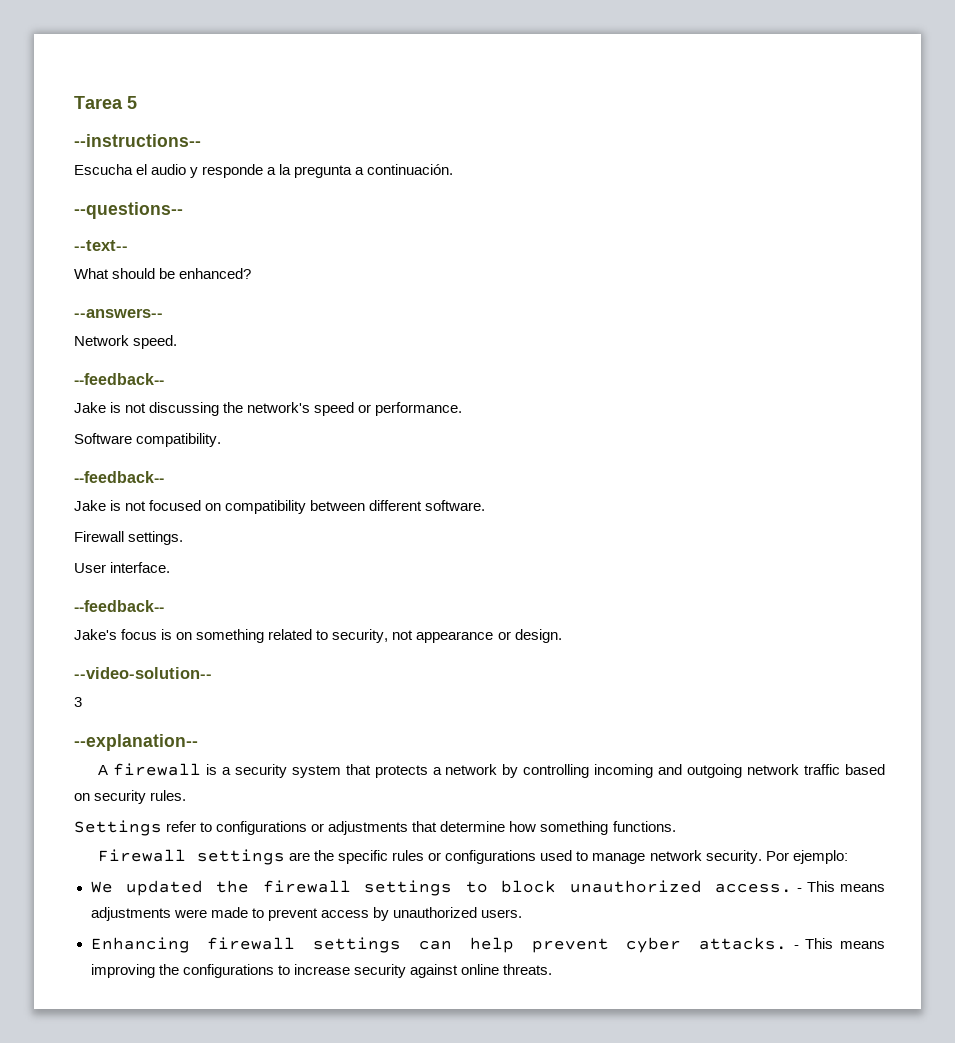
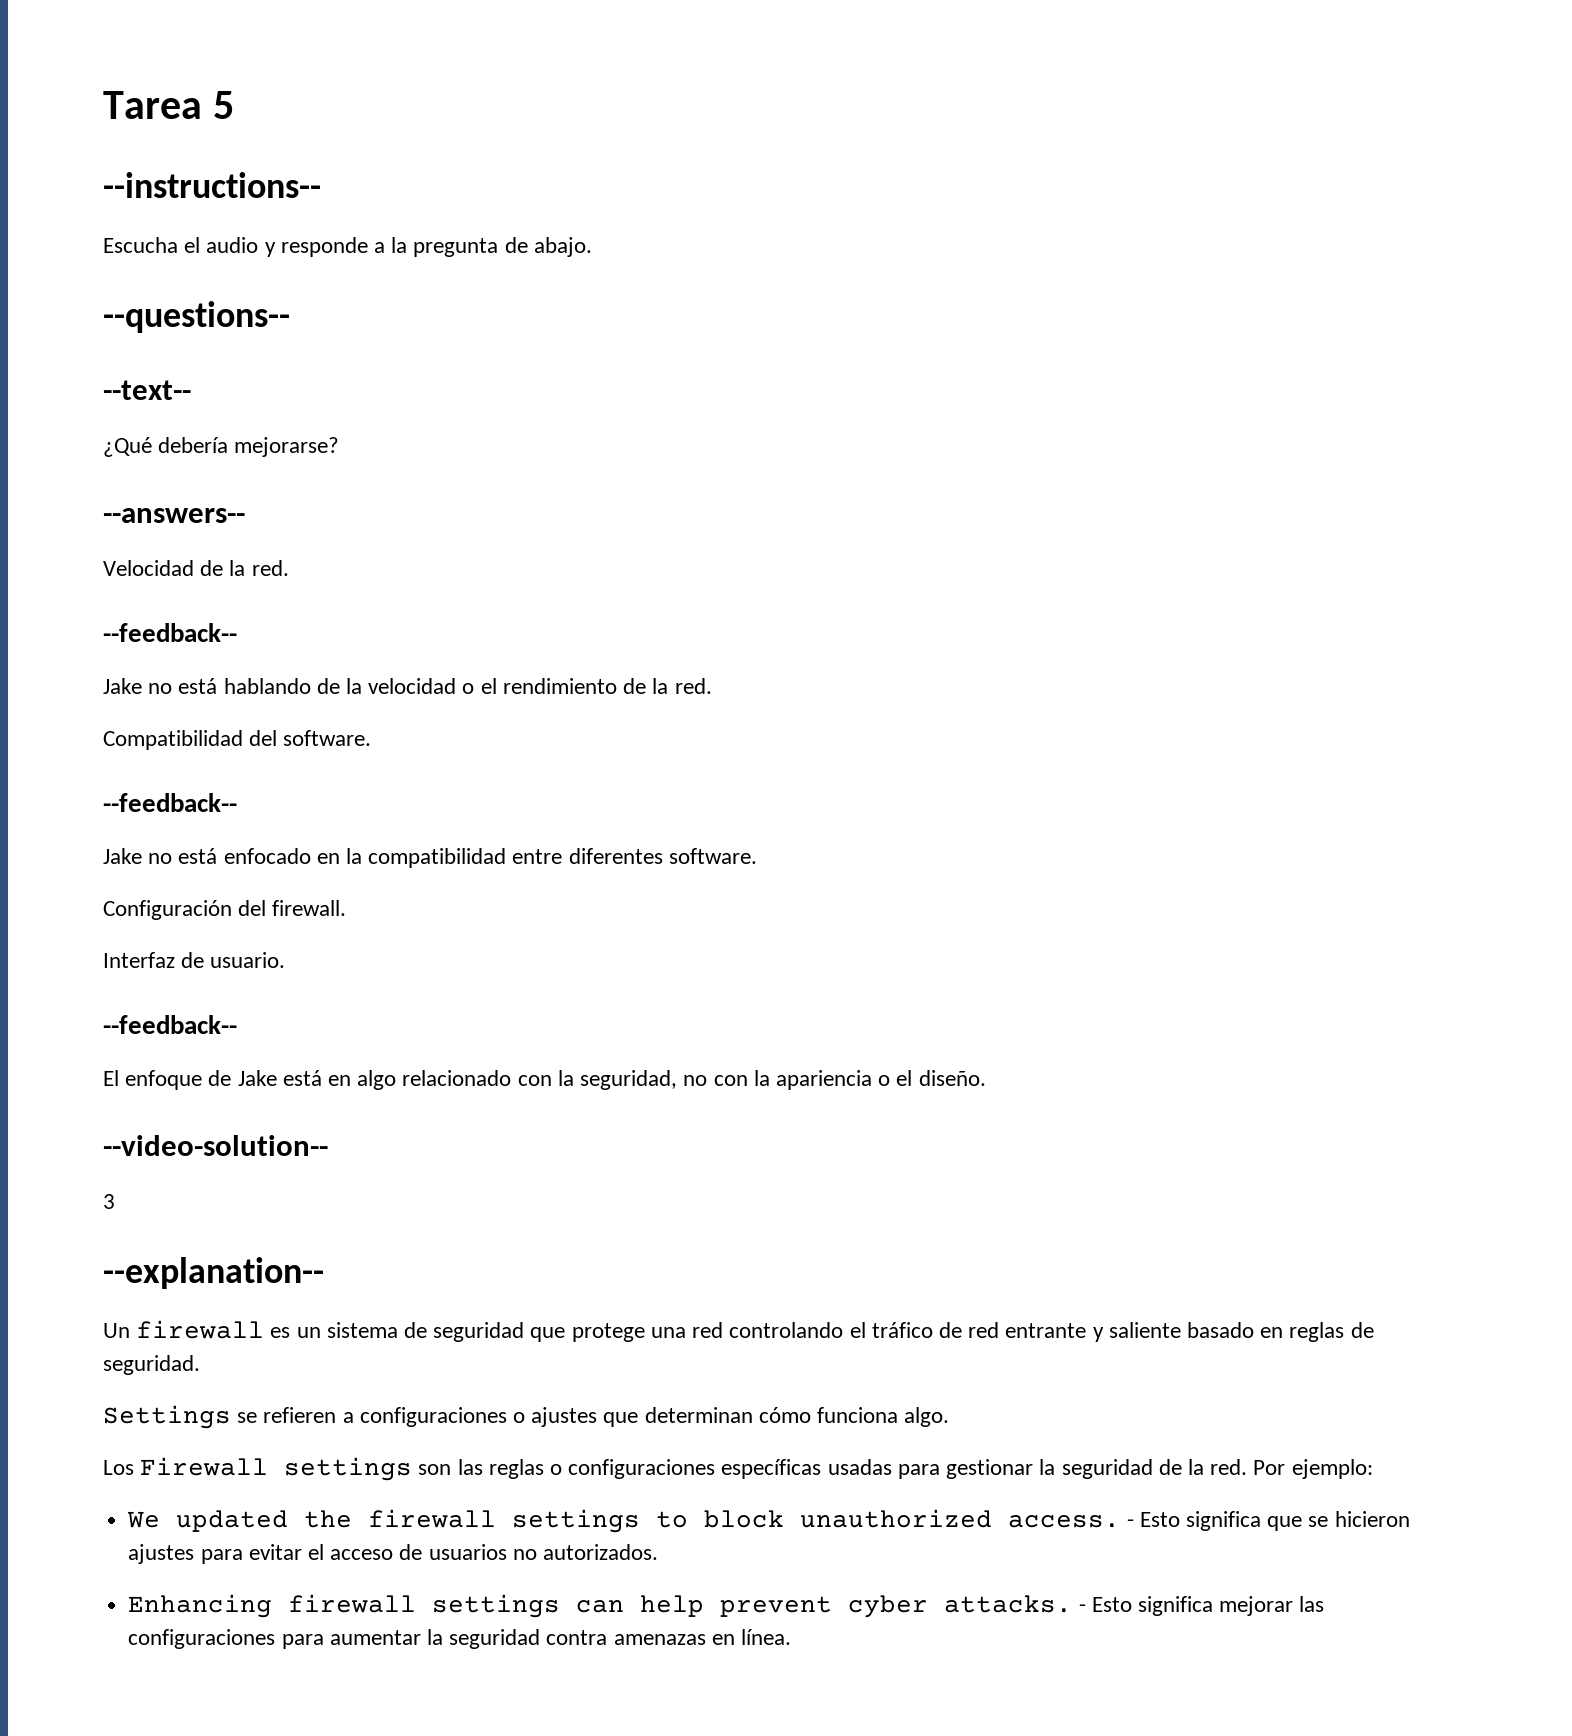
[355,164,454,175] a continuación. -> [504,237,592,257] de abajo.
[74,268,252,279] [74,308,163,318] [74,335,178,349] [74,373,164,385] [74,402,463,416] [74,433,222,447] [74,471,164,483] [74,500,486,514] [74,531,184,545] [74,562,171,573] [74,600,164,612] [74,629,562,643] [74,667,212,679] [74,697,82,707] [74,734,198,751] [97,763,886,778] [74,790,187,804] [74,820,676,836] [97,849,762,865] What should be enhanced? // --answers-- // Network speed. // --feedback-- // Jake is not discussing the network's speed or performance. // Software compatibility. // --feedback-- // Jake is not focused on compatibility between different software. // Firewall settings. // User interface. // --feedback-- // Jake's focus is on something related to security, not appearance or design. // --video-solution-- // 3 // --explanation-- // A firewall is a security system that protects a network by controlling incoming and outgoing network traffic based on security rules. // Settings refer to configurations or adjustments that determine how something functions. // Firewall settings are the specific rules or configurations used to manage network security. -> [103,437,340,457] [103,508,245,523] [103,560,289,576] [103,623,237,642] [103,678,712,694] [103,730,372,750] [103,793,237,812] [103,848,757,868] [103,900,347,920] [103,952,286,968] [103,1015,237,1034] [103,1070,986,1090] [103,1135,328,1156] [103,1194,115,1209] [103,1257,324,1289] [103,1320,1374,1342] [103,1355,200,1375] [103,1405,950,1429] [103,1457,1248,1481] ¿Qué debería mejorarse? // --answers-- // Velocidad de la red. // --feedback-- // Jake no está hablando de la velocidad o el rendimiento de la red. // Compatibilidad del software. // --feedback-- // Jake no está enfocado en la compatibilidad entre diferentes software. // Configuración del firewall. // Interfaz de usuario. // --feedback-- // El enfoque de Jake está en algo relacionado con la seguridad, no con la apariencia o el diseño. // --video-solution-- // 3 // --explanation-- // Un firewall es un sistema de seguridad que protege una red controlando el tráfico de red entrante y saliente basado en reglas de seguridad. // Settings se refieren a configuraciones o ajustes que determinan cómo funciona algo. // Los Firewall settings son las reglas o configuraciones específicas usadas para gestionar la seguridad de la red.
[807,881,885,892] [90,907,522,921] This means adjustments were made to prevent access by unauthorized users. -> [1139,1511,1410,1531] [128,1544,658,1564] Esto significa que se hicieron ajustes para evitar el acceso de usuarios no autorizados.
[805,938,886,949] [90,964,552,978] This means improving the configurations to increase security against online threats. -> [1091,1596,1325,1616] [128,1629,791,1649] Esto significa mejorar las configuraciones para aumentar la seguridad contra amenazas en línea.

